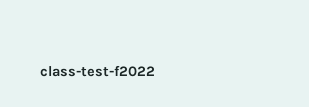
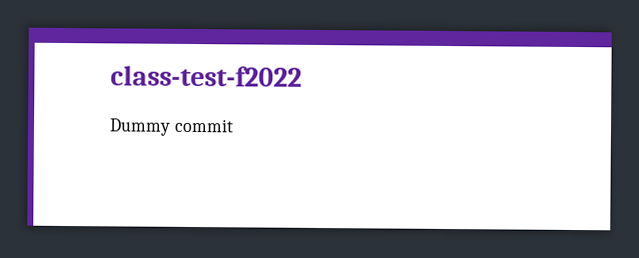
(155, 71) none -> [109,118,234,136] // Dummy commit

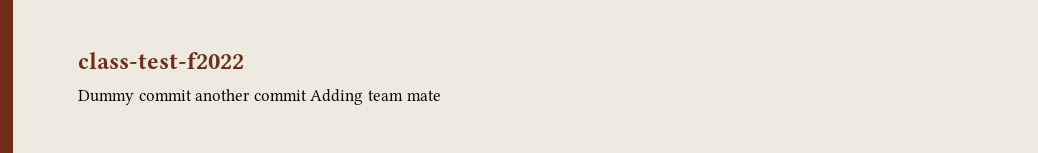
(234, 125) none -> [195,89,441,105] another commit Adding team mate

